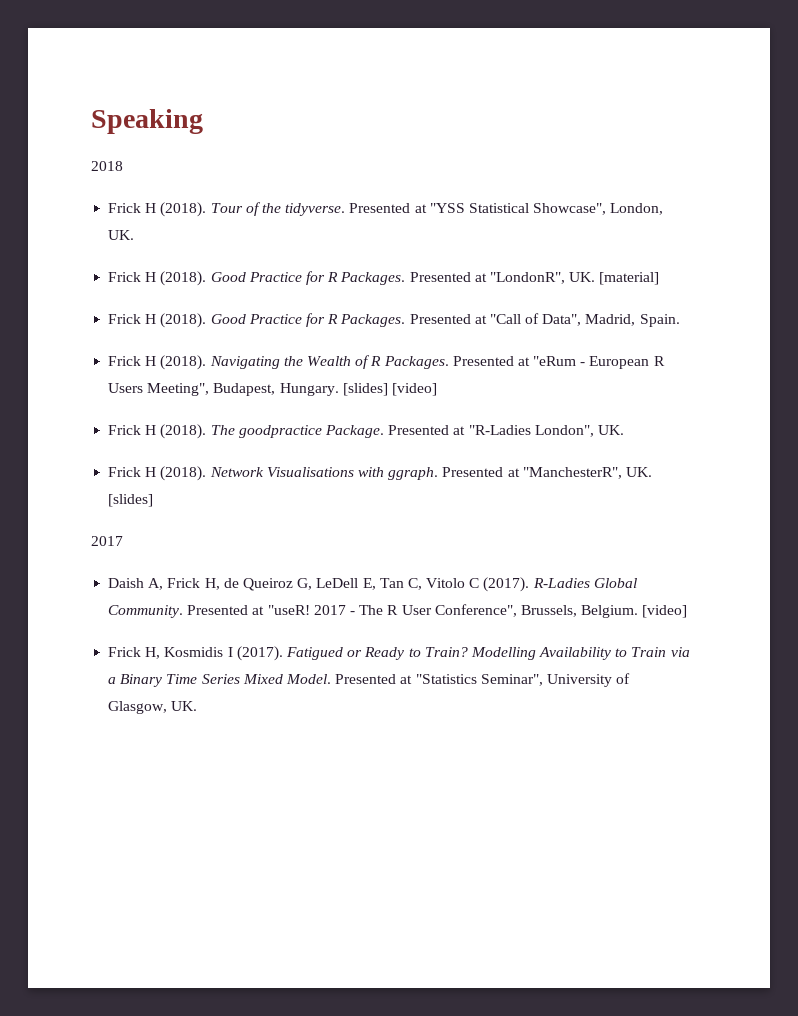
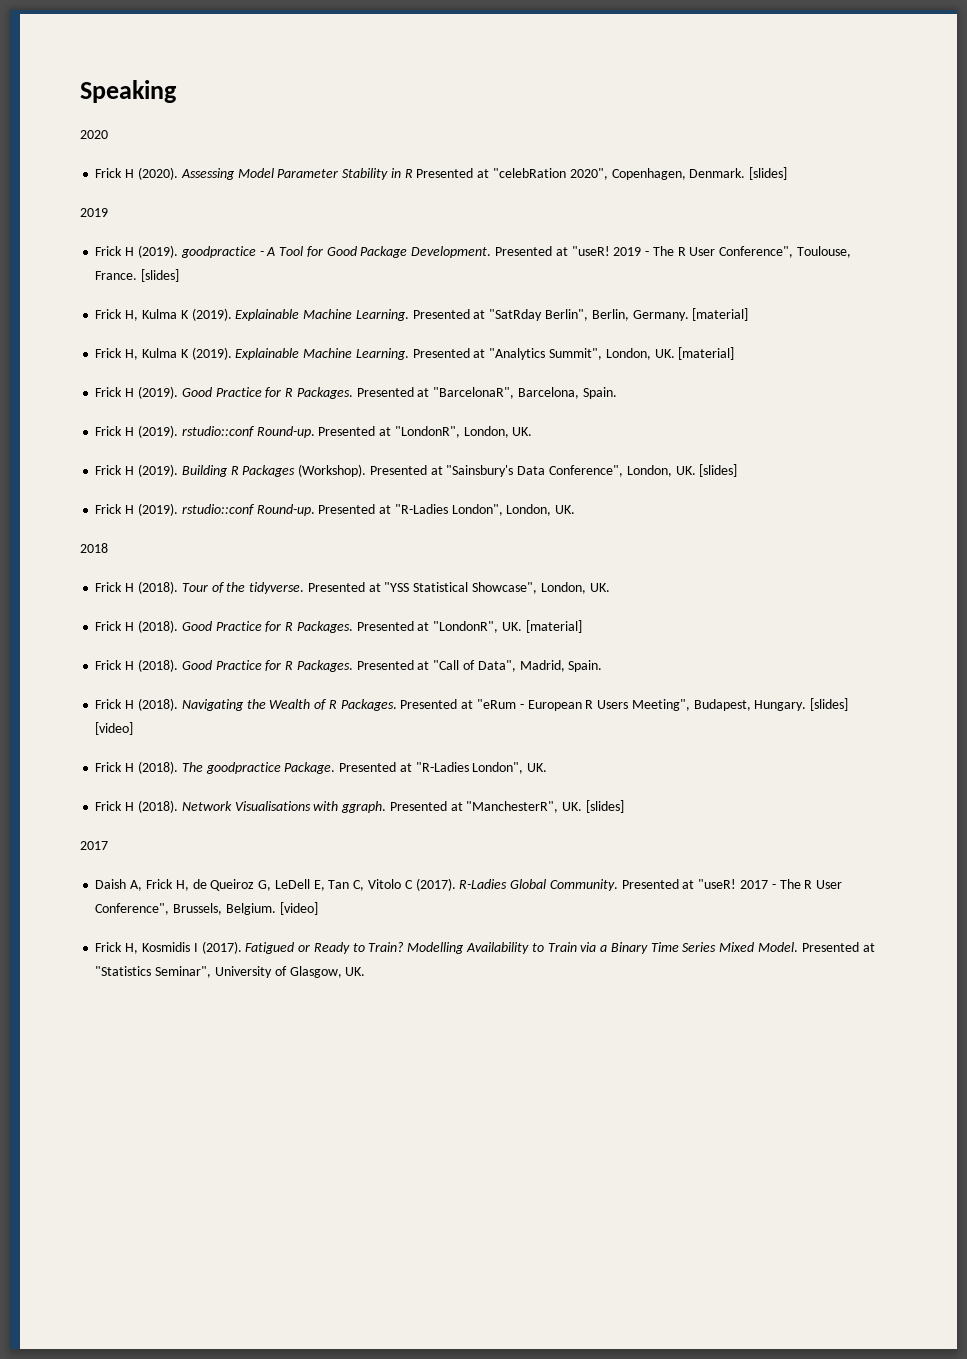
(203, 121) none -> [80,130,108,139] [95,167,788,180] [80,208,108,217] [95,245,851,258] [95,269,180,282] [95,308,749,321] [95,347,735,360] [95,386,617,399] [95,425,533,438] [95,464,738,477] [95,503,576,516] // 2020 // Frick H (2020). Assessing Model Parameter Stability in R Presented at "celebRation 2020", Copenhagen, Denmark. [slides] // 2019 // Frick H (2019). goodpractice - A Tool for Good Package Development. Presented at "useR! 2019 - The R User Conference", Toulouse, France. [slides] // Frick H, Kulma K (2019). Explainable Machine Learning. Presented at "SatRday Berlin", Berlin, Germany. [material] // Frick H, Kulma K (2019). Explainable Machine Learning. Presented at "Analytics Summit", London, UK. [material] // Frick H (2019). Good Practice for R Packages. Presented at "BarcelonaR", Barcelona, Spain. // Frick H (2019). rstudio::conf Round-up. Presented at "LondonR", London, UK. // Frick H (2019). Building R Packages (Workshop). Presented at "Sainsbury's Data Conference", London, UK. [slides] // Frick H (2019). rstudio::conf Round-up. Presented at "R-Ladies London", London, UK.

